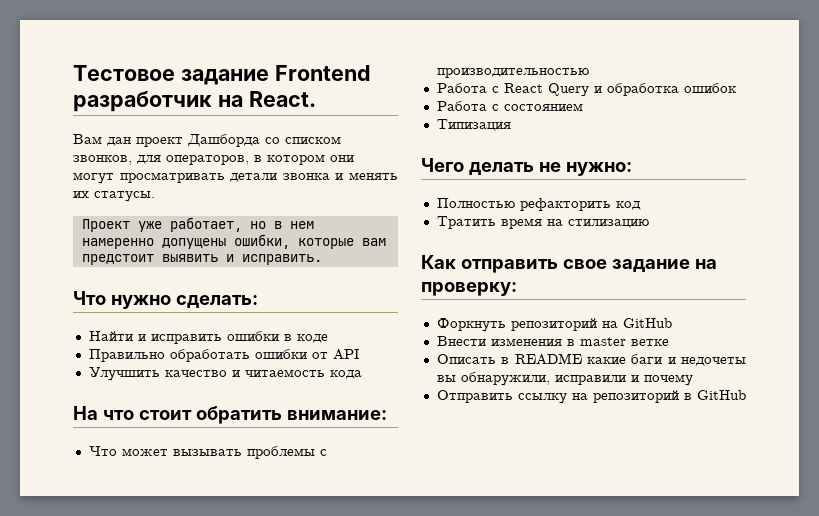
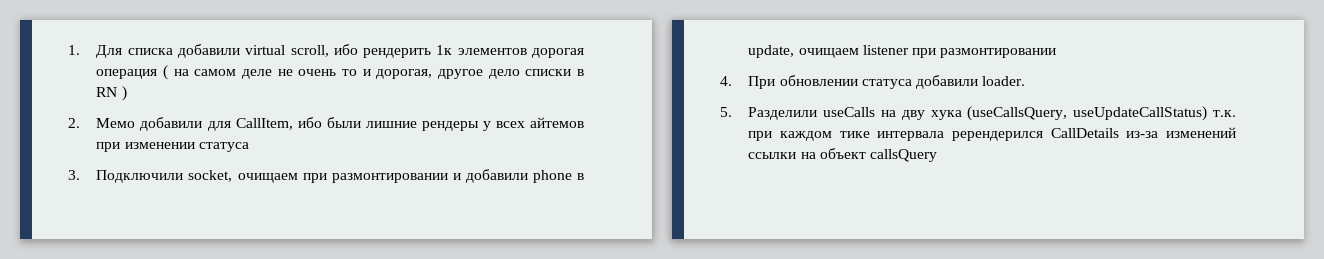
[73,65,371,85] [73,91,316,112] [73,134,341,147] [73,154,354,165] [73,172,398,184] [73,191,155,202] [81,217,314,232] [81,234,386,249] [81,254,322,265] [73,291,258,309] [88,331,328,344] [88,349,359,362] [88,367,362,381] [73,406,387,424] [88,446,327,459] [436,68,589,78] [436,83,737,96] [436,101,583,111] [436,119,511,131] [421,158,632,176] [436,198,641,211] [436,216,649,229] [421,255,717,273] [421,282,517,296] [436,318,672,332] [436,336,669,346] [436,353,746,366] [436,372,693,386] [436,390,746,404] Тестовое задание Frontend разработчик на React. // Вам дан проект Дашборда со списком звонков, для операторов, в котором они могут просматривать детали звонка и менять их статусы. // Проект уже работает, но в нем намеренно допущены ошибки, которые вам предстоит выявить и исправить. // Что нужно сделать: // Найти и исправить ошибки в коде // Правильно обработать ошибки от API // Улучшить качество и читаемость кода // На что стоит обратить внимание: // Что может вызывать проблемы с производительностью // Работа с React Query и обработка ошибок // Работа с состоянием // Типизация // Чего делать не нужно: // Полностью рефакторить код // Тратить время на стилизацию // Как отправить свое задание на проверку: // Форкнуть репозиторий на GitHub // Внести изменения в master ветке // Описать в README какие баги и недочеты вы обнаружили, исправили и почему // Отправить ссылку на репозиторий в GitHub -> [68,44,584,58] [96,65,584,80] [96,86,127,101] [68,117,584,131] [96,142,249,152] [68,169,584,183] [748,45,1057,58] [720,75,1026,89] [720,106,1236,121] [748,127,1236,141] [748,148,937,162] 1. Для списка добавили virtual scroll, ибо рендерить 1к элементов дорогая операция ( на самом деле не очень то и дорогая, другое дело списки в RN ) // 2. Мемо добавили для CallItem, ибо были лишние рендеры у всех айтемов при изменении статуса // 3. Подключили socket, очищаем при размонтировании и добавили phone в update, очищаем listener при размонтировании // 4. При обновлении статуса добавили loader. // 5. Разделили useCalls на дву хука (useCallsQuery, useUpdateCallStatus) т.к. при каждом тике интервала ререндерился CallDetails из-за изменений ссылки на объект callsQuery

